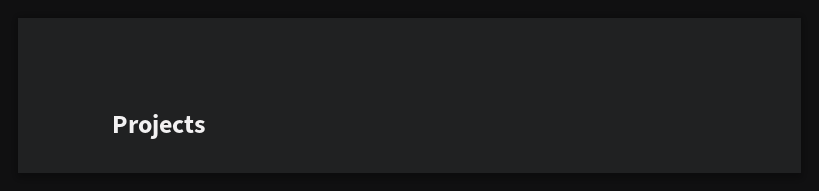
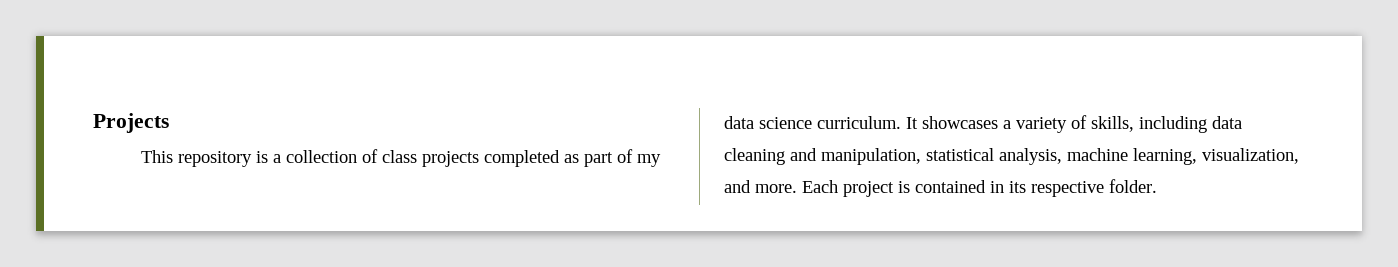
(206, 126) none -> [140,149,661,167] [724,115,1242,133] [724,148,1299,165] [724,179,1157,197] // This repository is a collection of class projects completed as part of my data science curriculum. It showcases a variety of skills, including data cleaning and manipulation, statistical analysis, machine learning, visualization, and more. Each project is contained in its respective folder.

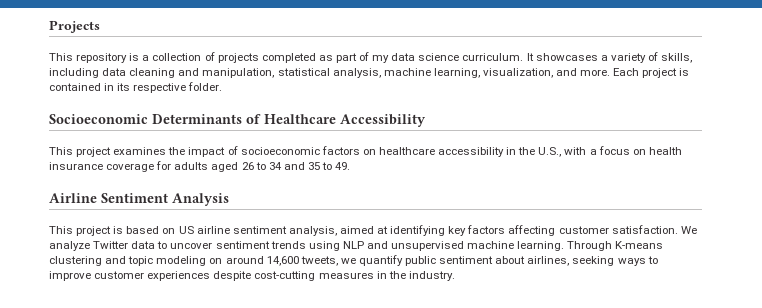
[381,150,417,163] class -> (215, 56) none
(1157, 186) none -> [49,114,426,127] [49,146,682,157] [49,161,351,172] [49,193,229,206] [49,225,697,236] [49,241,664,251] [49,255,658,266] [49,271,455,281] // Socioeconomic Determinants of Healthcare Accessibility // This project examines the impact of socioeconomic factors on healthcare accessibility in the U.S., with a focus on health insurance coverage for adults aged 26 to 34 and 35 to 49. // Airline Sentiment Analysis // This project is based on US airline sentiment analysis, aimed at identifying key factors affecting customer satisfaction. We analyze Twitter data to uncover sentiment trends using NLP and unsupervised machine learning. Through K-means clustering and topic modeling on around 14,600 tweets, we quantify public sentiment about airlines, seeking ways to improve customer experiences despite cost-cutting measures in the industry.

